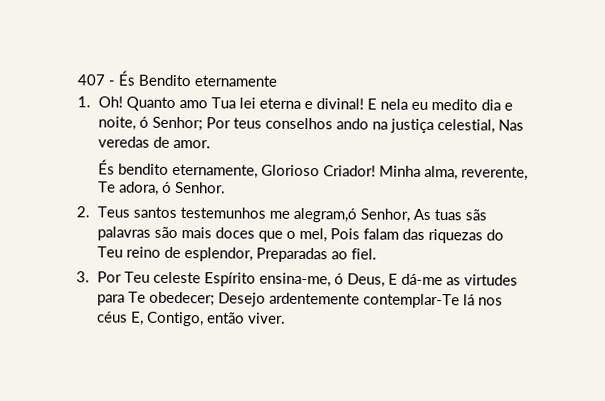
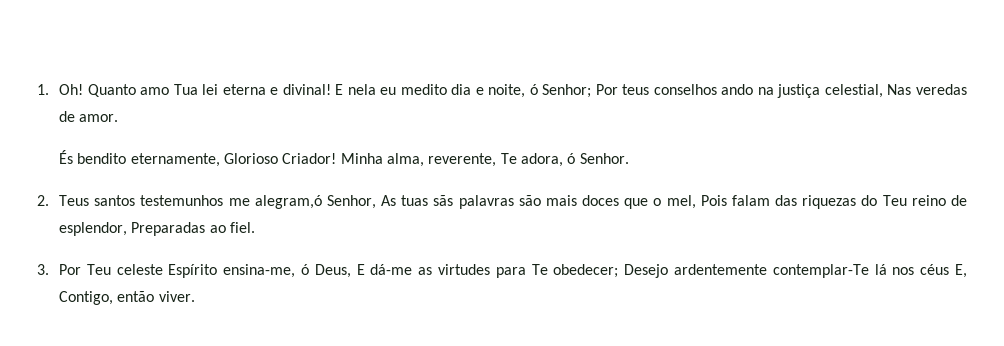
[77,70,277,87] 407 - És Bendito eternamente // -> (37, 89) none

